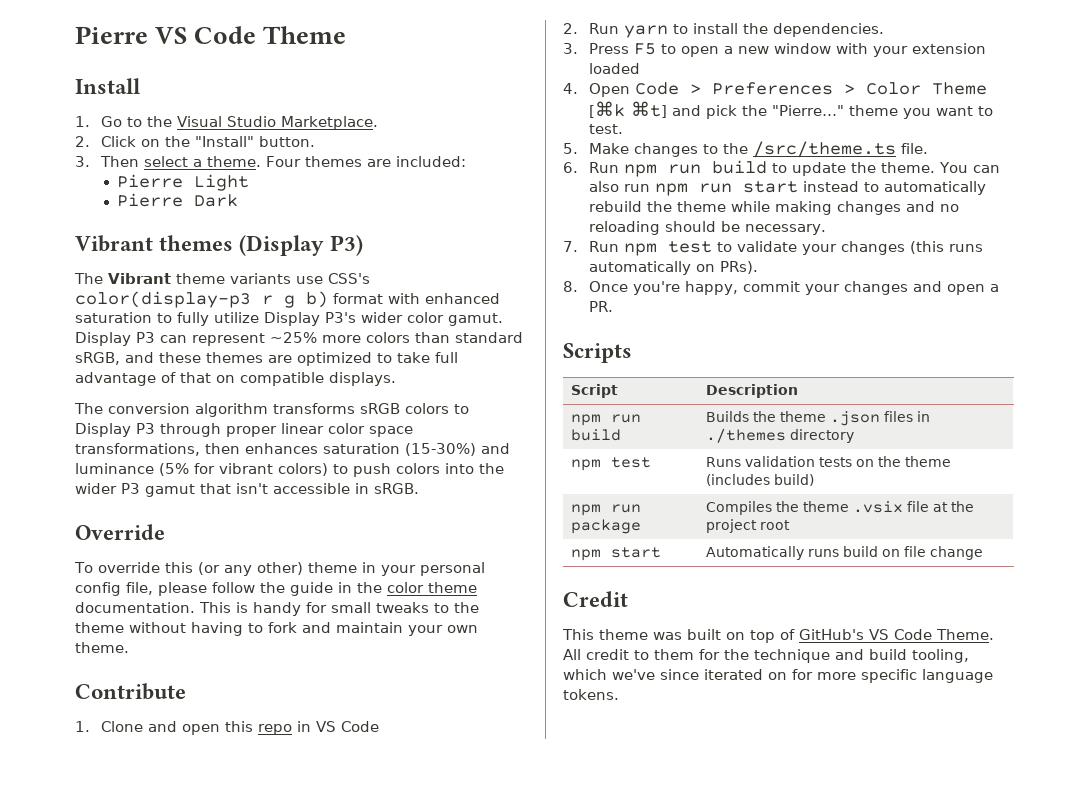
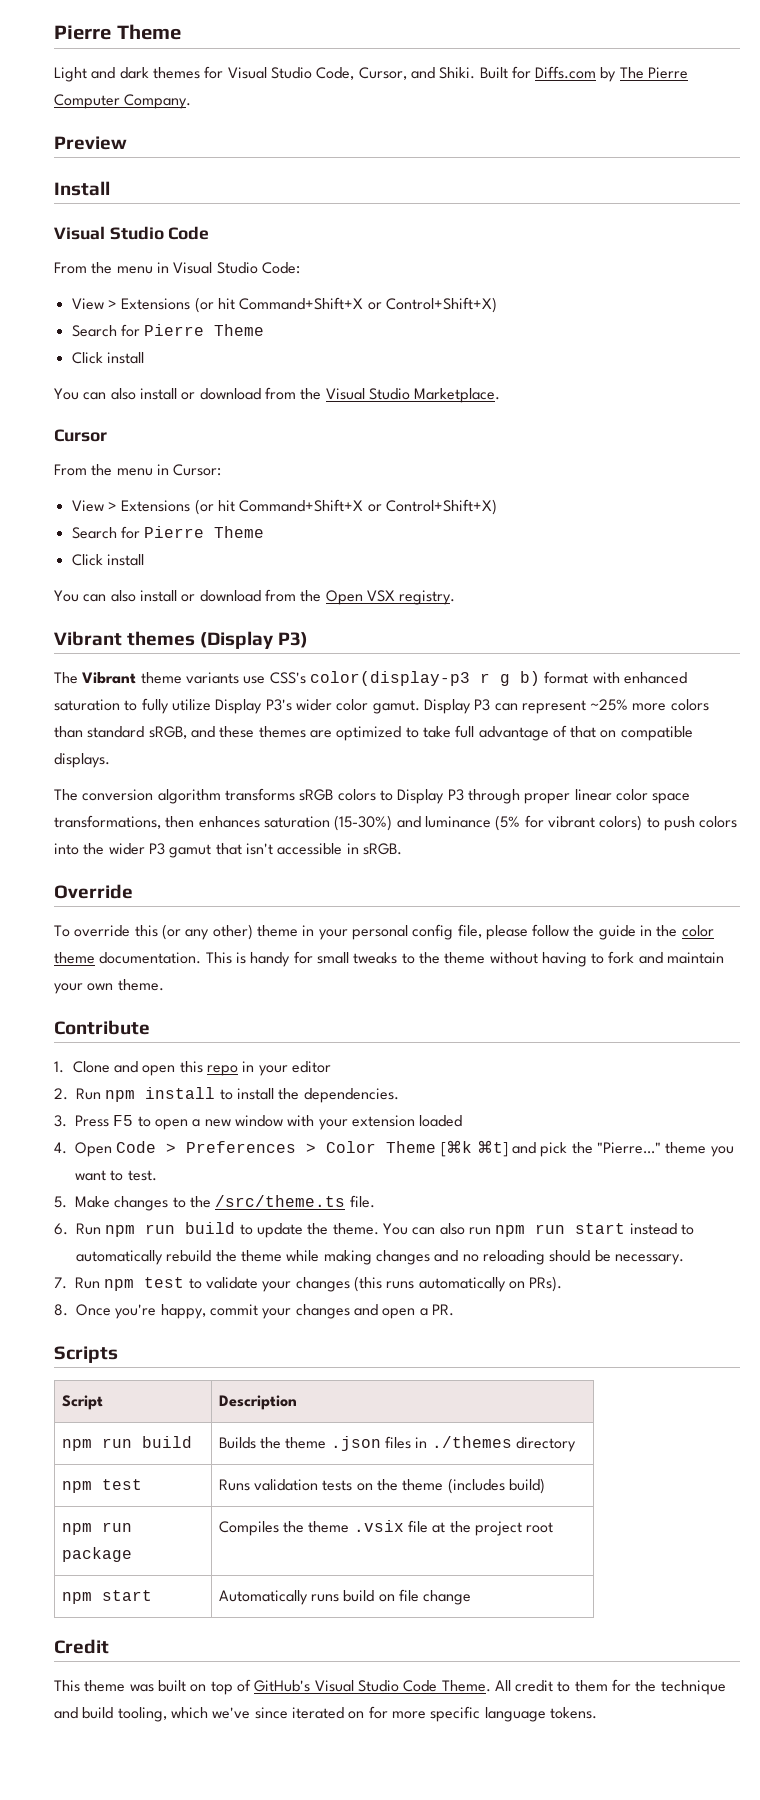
[75,26,347,44] [75,78,141,94] [75,116,378,130] [75,136,315,147] [75,156,466,167] [117,174,250,191] [117,193,239,207] Pierre VS Code Theme // Install // 1. Go to the Visual Studio Marketplace. // 2. Click on the "Install" button. // 3. Then select a theme. Four themes are included: // Pierre Light // Pierre Dark -> [54,24,181,40] [54,66,689,82] [54,94,192,109] [54,136,127,150] [54,181,110,196] [54,226,210,240] [54,262,300,274] [71,297,497,313] [71,324,265,337] [71,352,144,364] [54,387,501,403] [54,429,107,442] [54,464,222,476] [71,499,497,515] [71,526,265,539] [71,554,144,566] [54,589,456,605] Pierre Theme // Light and dark themes for Visual Studio Code, Cursor, and Shiki. Built for Diffs.com by The Pierre Computer Company. // Preview // Install // Visual Studio Code // From the menu in Visual Studio Code: // View > Extensions (or hit Command+Shift+X or Control+Shift+X) // Search for Pierre Theme // Click install // You can also install or download from the Visual Studio Marketplace. // Cursor // From the menu in Cursor: // View > Extensions (or hit Command+Shift+X or Control+Shift+X) // Search for Pierre Theme // Click install // You can also install or download from the Open VSX registry.
[315,721,379,732] VS Code -> [258,1061,331,1076] your editor
[623,25,668,38] yarn -> [105,1087,216,1102] npm install
[869,629,889,640] VS -> [314,1680,399,1692] Visual Studio

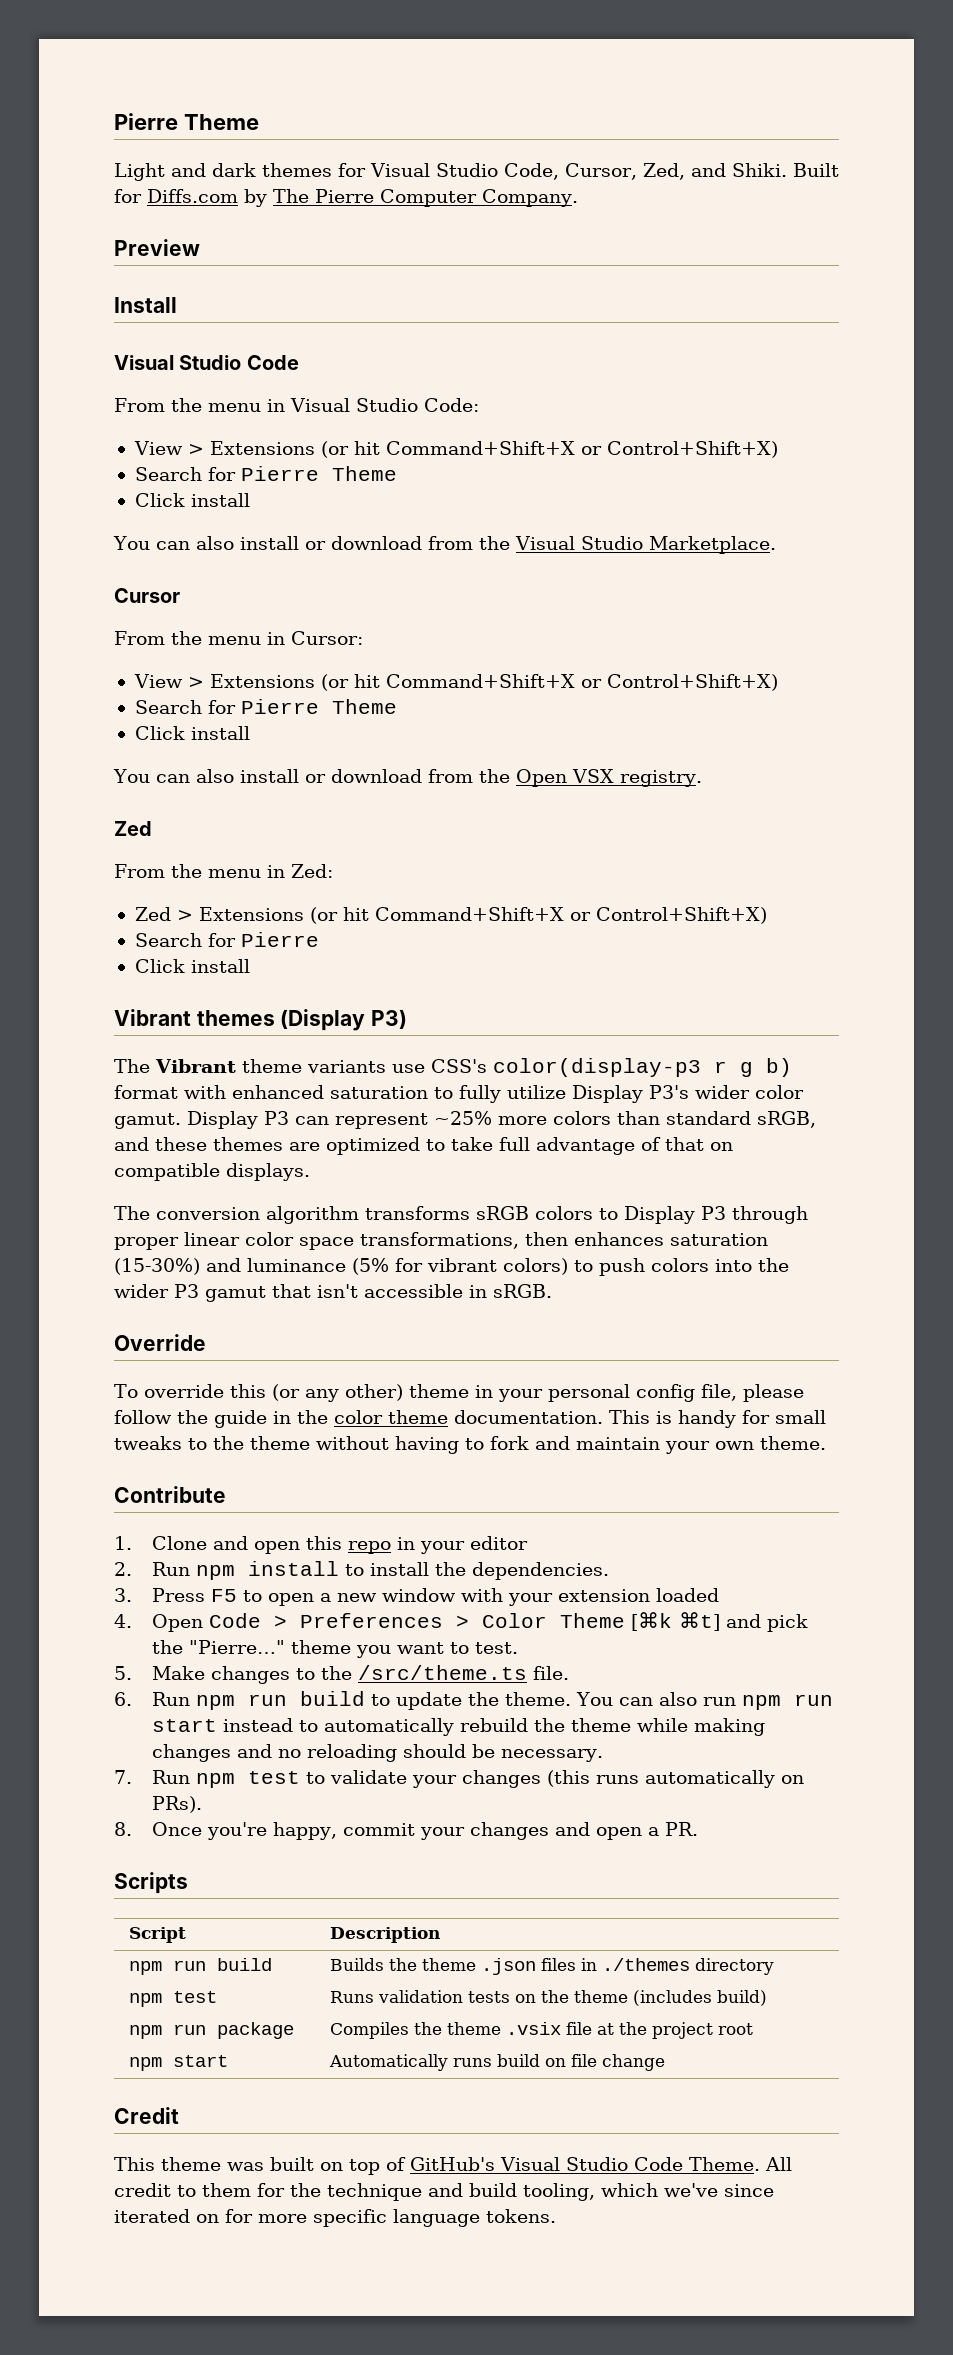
(407, 73) none -> [642,163,685,180] Zed,
(456, 597) none -> [114,821,152,836] [114,864,333,878] [134,907,767,924] [134,932,319,947] [134,959,250,973] // Zed // From the menu in Zed: // Zed > Extensions (or hit Command+Shift+X or Control+Shift+X) // Search for Pierre // Click install

